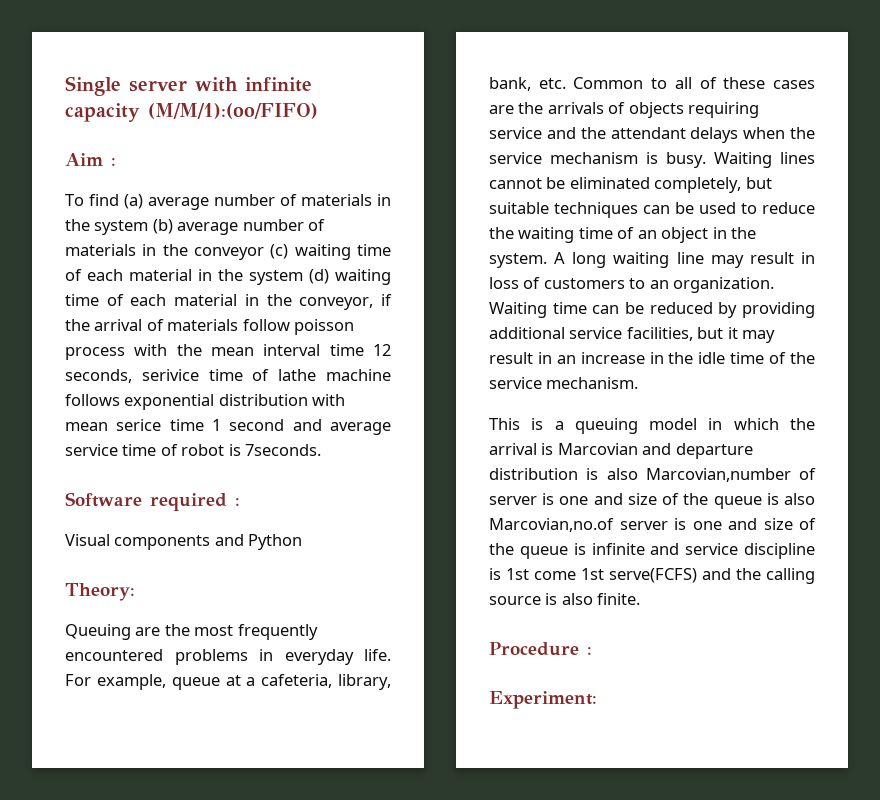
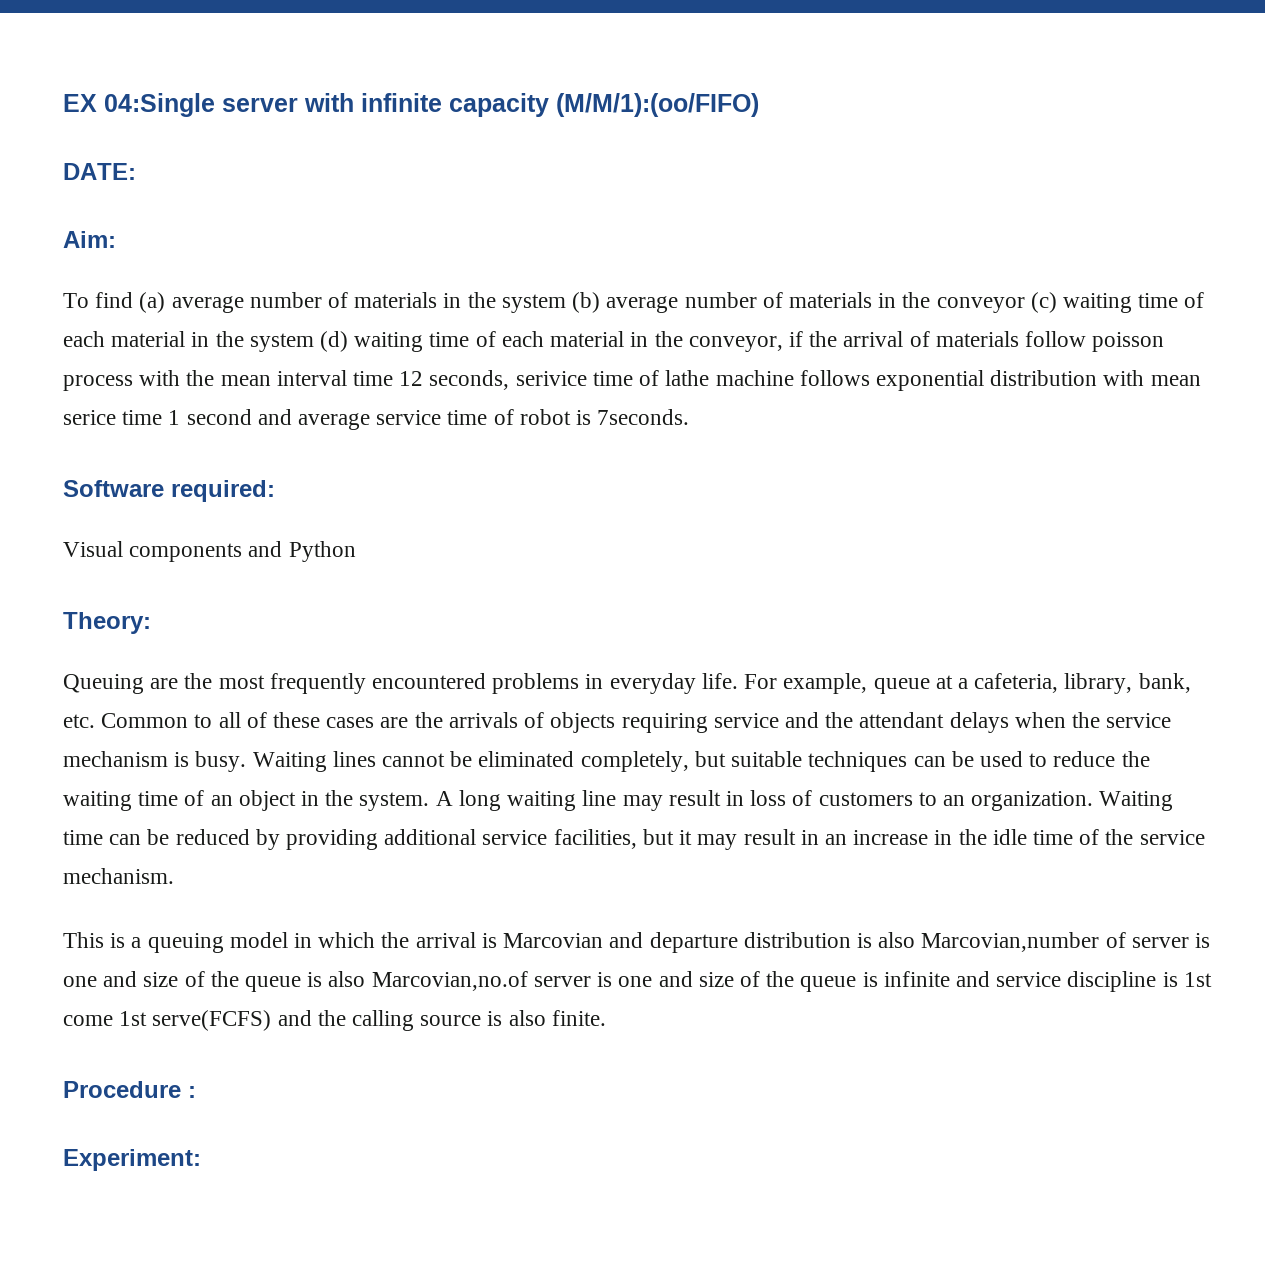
[65,76,121,96] Single -> [63,93,215,117] EX 04:Single
[65,153,116,166] Aim : -> [63,163,136,180] [63,231,116,248] DATE: // Aim:
[150,493,240,511] required : -> [171,480,275,502] required:

